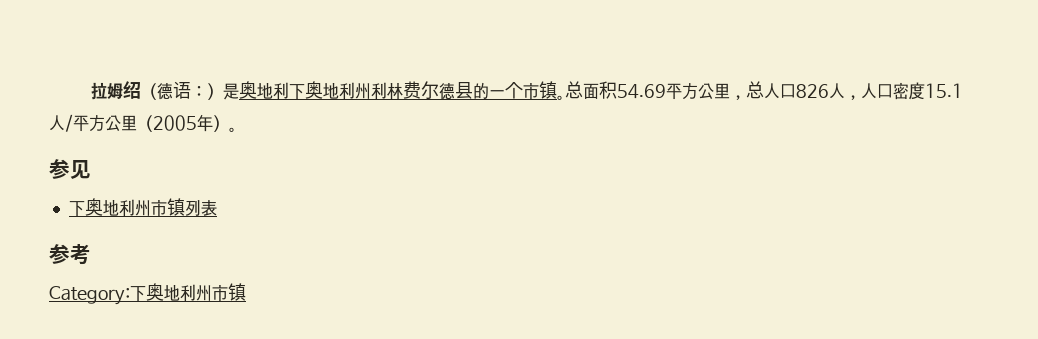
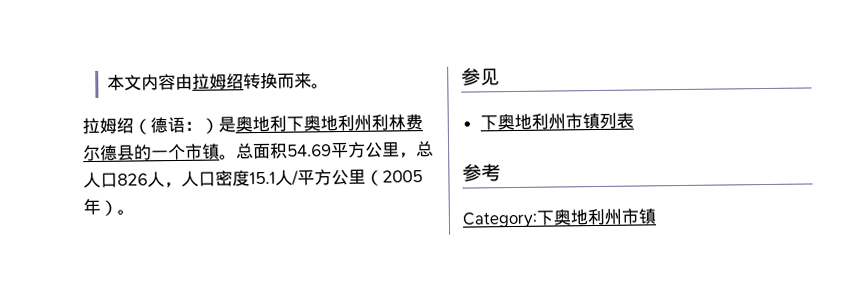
(91, 91) none -> [106,72,329,91] 本文内容由拉姆绍转换而来。 //

